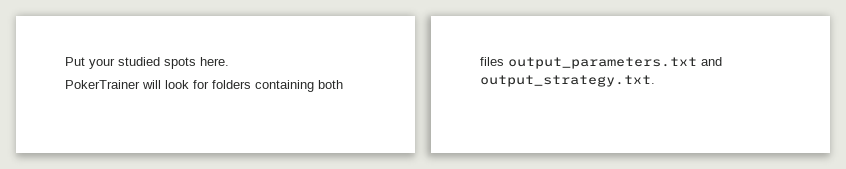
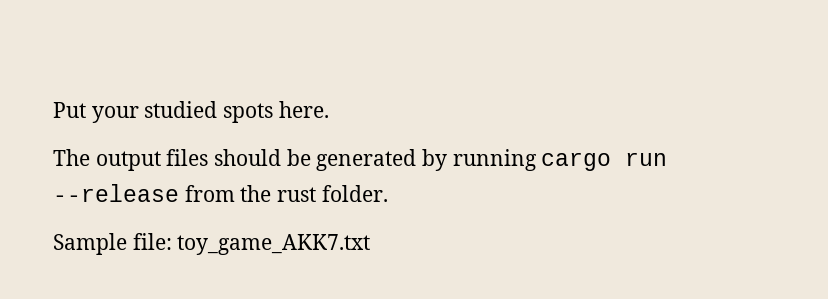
[65,80,343,92] [480,57,722,69] [480,75,655,87] PokerTrainer will look for folders containing both files output_parameters.txt and output_strategy.txt. -> [53,149,668,171] [53,184,388,202] [53,233,371,255] The output files should be generated by running cargo run --release from the rust folder. // Sample file: toy_game_AKK7.txt

